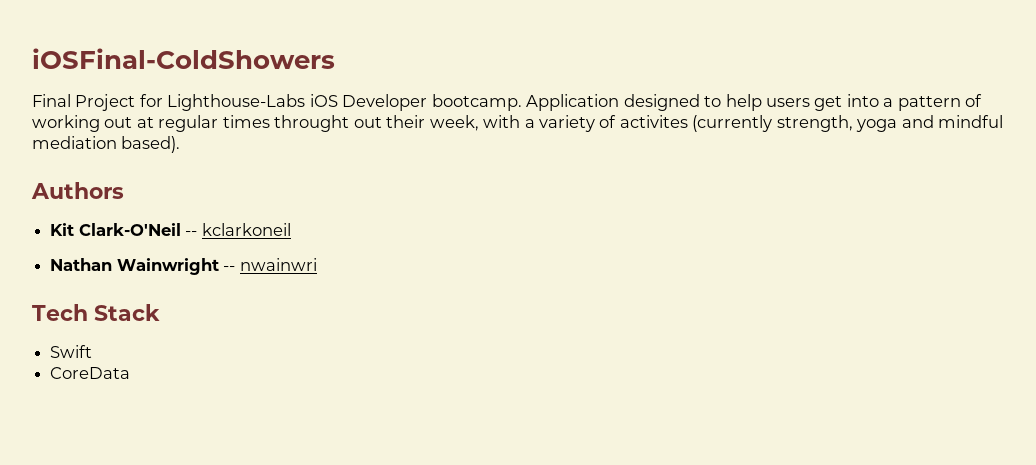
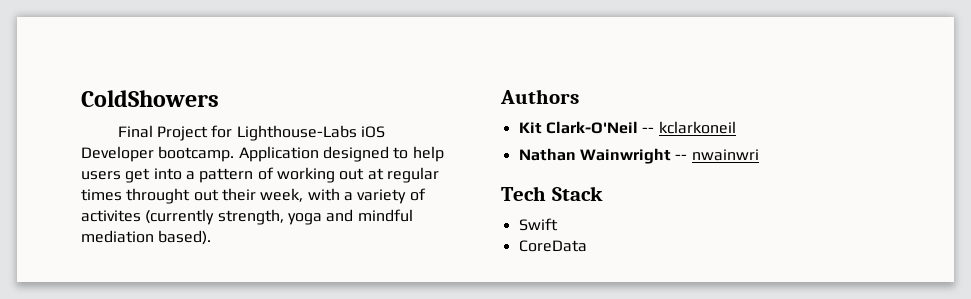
[32,48,335,69] iOSFinal-ColdShowers -> [81,90,219,107] ColdShowers

